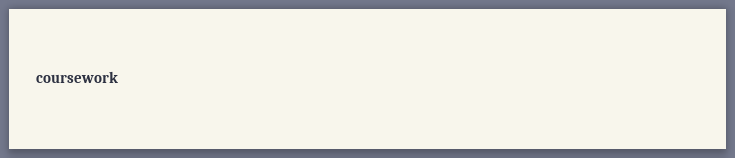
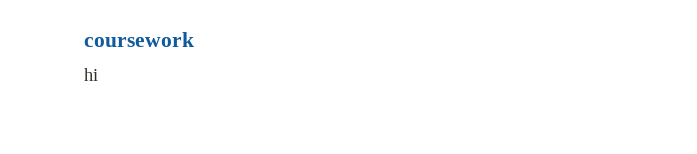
(118, 77) none -> [84,68,98,81] // hi

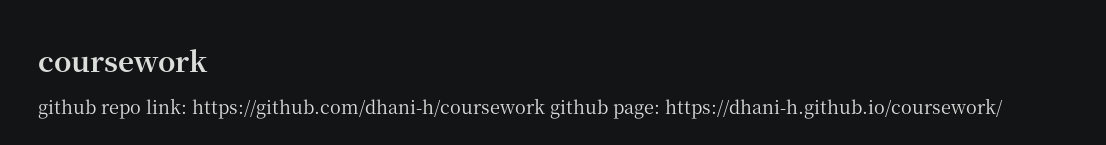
[84,68,98,81] hi -> [38,98,1003,119] github repo link: https://github.com/dhani-h/coursework github page: https://dhani-h.github.io/coursework/

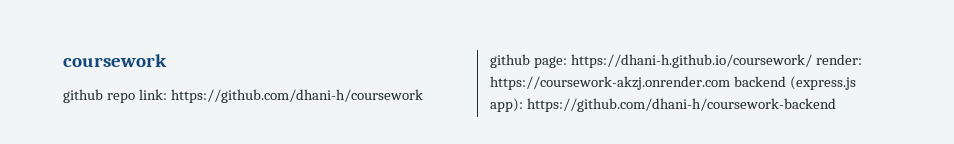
(1003, 108) none -> [815,54,862,65] [490,76,856,90] [490,98,836,112] render: https://coursework-akzj.onrender.com backend (express.js app): https://github.com/dhani-h/coursework-backend

